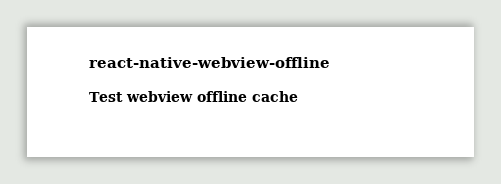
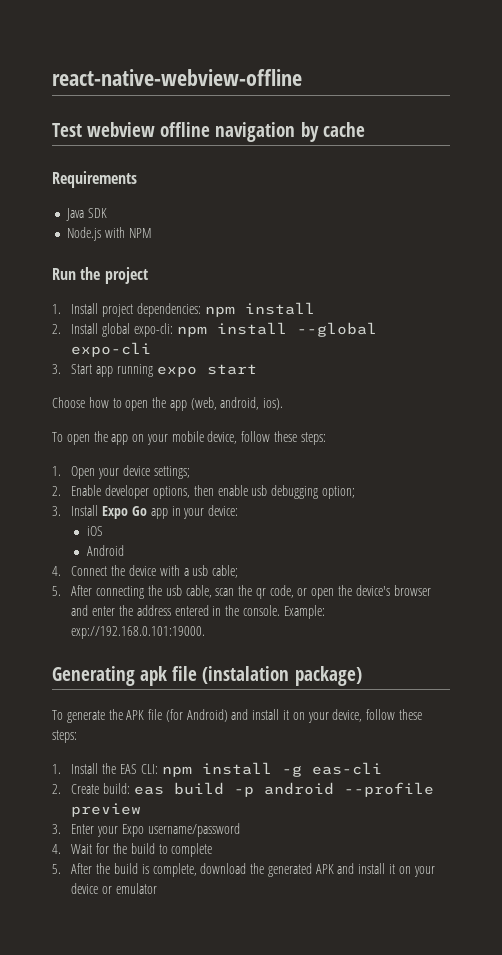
(247, 96) none -> [215,122,319,142] navigation by
(298, 96) none -> [52,171,137,188] [66,208,108,221] [67,227,152,241] [52,267,148,284] [52,302,315,317] [52,322,377,337] [71,342,152,357] [52,364,257,377] [52,397,284,411] [52,431,326,445] [52,465,190,479] [52,485,355,499] [52,505,239,519] [86,526,103,536] [86,545,124,556] [52,565,239,578] [52,585,431,599] [71,605,325,619] [71,626,206,639] [52,666,362,686] [52,709,422,723] [52,730,77,743] [52,762,382,777] [52,782,435,797] [71,803,142,817] [52,823,240,837] [52,843,213,857] [52,863,435,877] [71,883,158,894] // Requirements // Java SDK // Node.js with NPM // Run the project // 1. Install project dependencies: npm install // 2. Install global expo-cli: npm install --global expo-cli // 3. Start app running expo start // Choose how to open the app (web, android, ios). // To open the app on your mobile device, follow these steps: // 1. Open your device settings; // 2. Enable developer options, then enable usb debugging option; // 3. Install Expo Go app in your device: // iOS // Android // 4. Connect the device with a usb cable; // 5. After connecting the usb cable, scan the qr code, or open the device's browser and enter the address entered in the console. Example: exp://192.168.0.101:19000. // Generating apk file (instalation package) // To generate the APK file (for Android) and install it on your device, follow these steps: // 1. Install the EAS CLI: npm install -g eas-cli // 2. Create build: eas build -p android --profile preview // 3. Enter your Expo username/password // 4. Wait for the build to complete // 5. After the build is complete, download the generated APK and install it on your device or emulator

